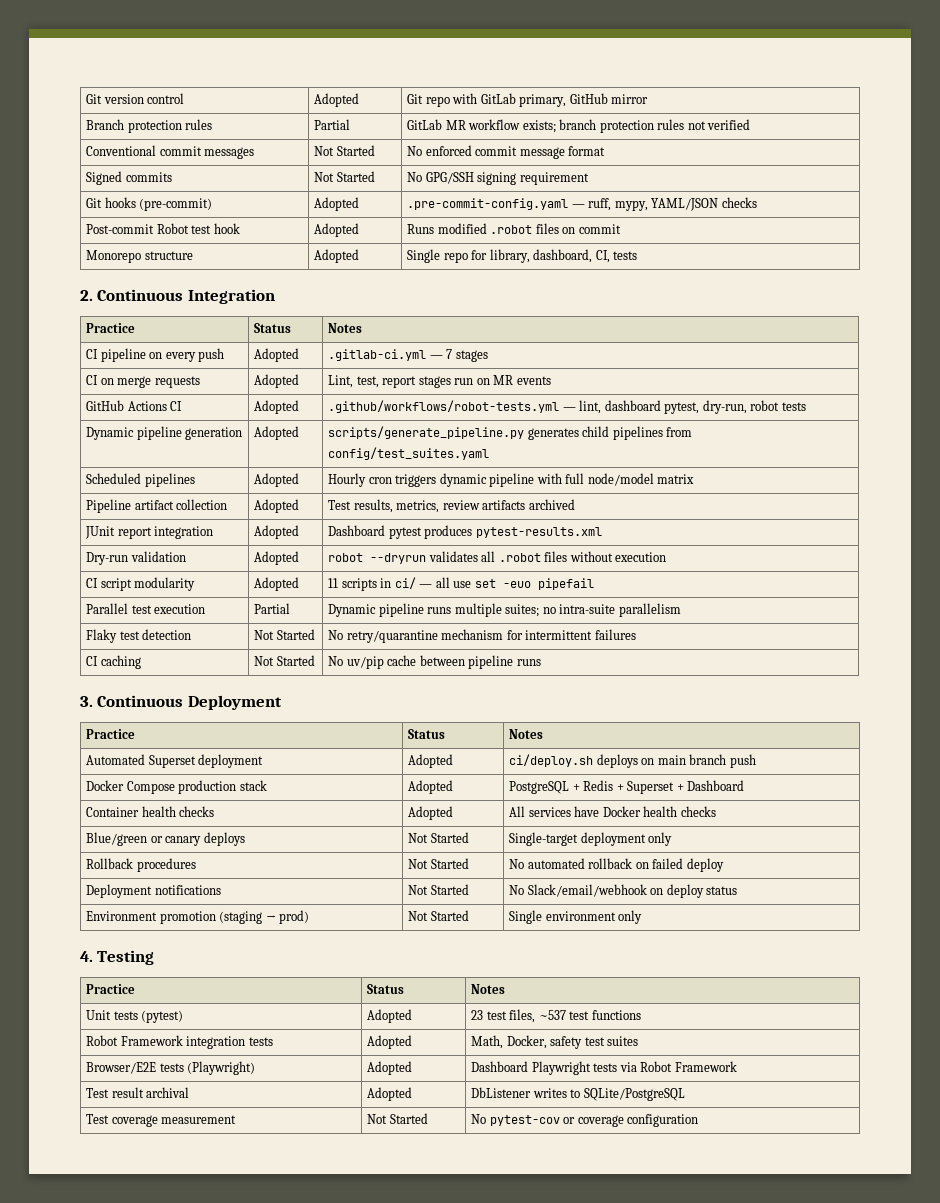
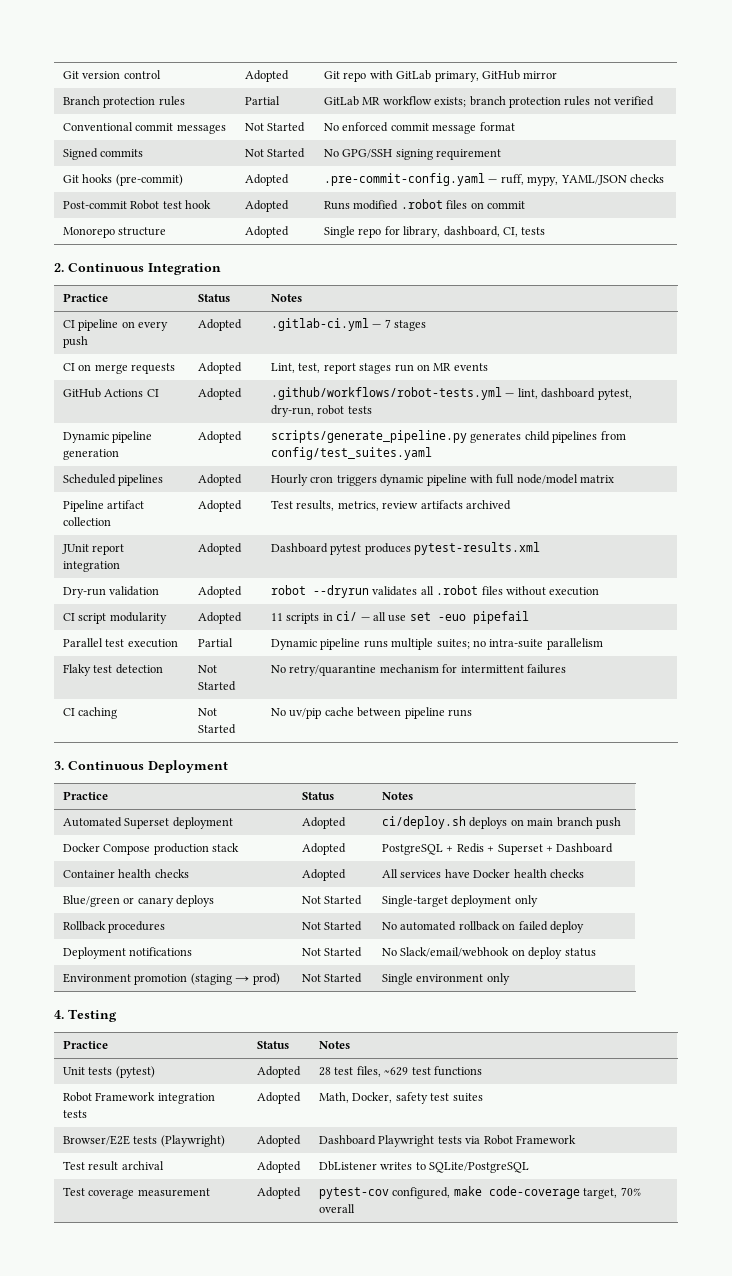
[471,1010,484,1020] 23 -> [319,1067,332,1076] 28
[538,1010,566,1020] ~537 -> [384,1067,409,1076] ~629
[367,1113,428,1124] [471,1114,699,1127] Not Started | No pytest-cov or coverage configuration -> [257,1187,302,1199] [319,1186,641,1199] [319,1204,356,1213] Adopted | pytest-cov configured, make code-coverage target, 70% overall

